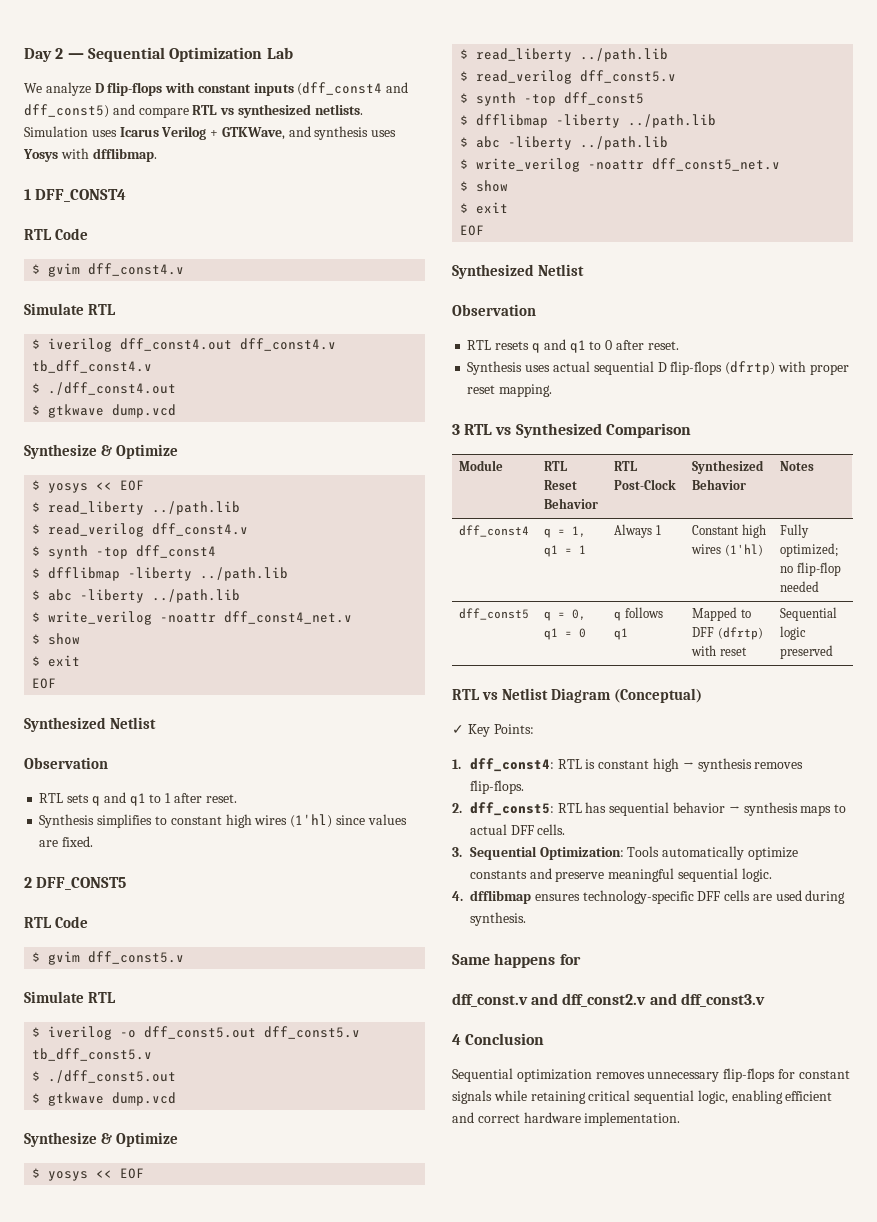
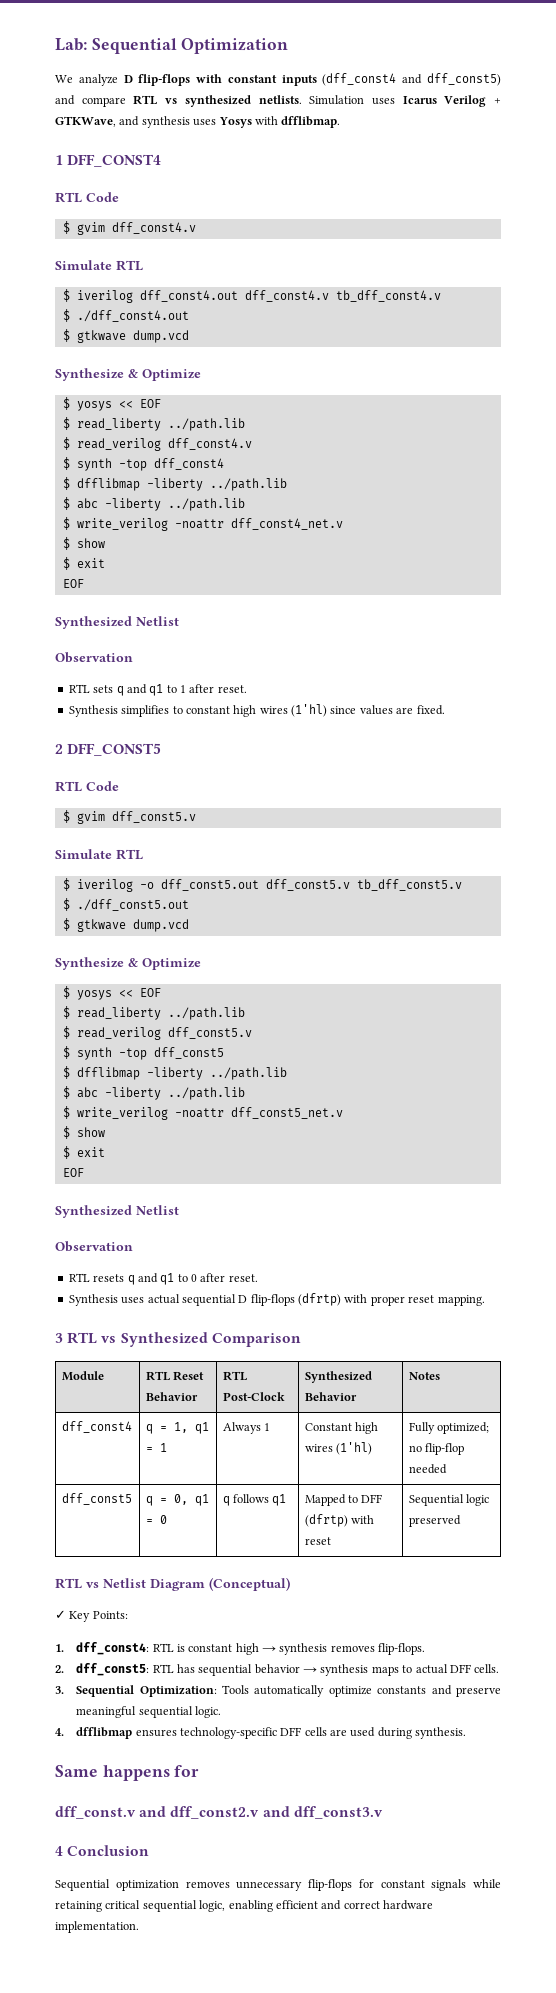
[24,48,84,62] Day 2 — -> [55,38,87,51] Lab:
[266,47,293,59] Lab -> (289, 46) none

